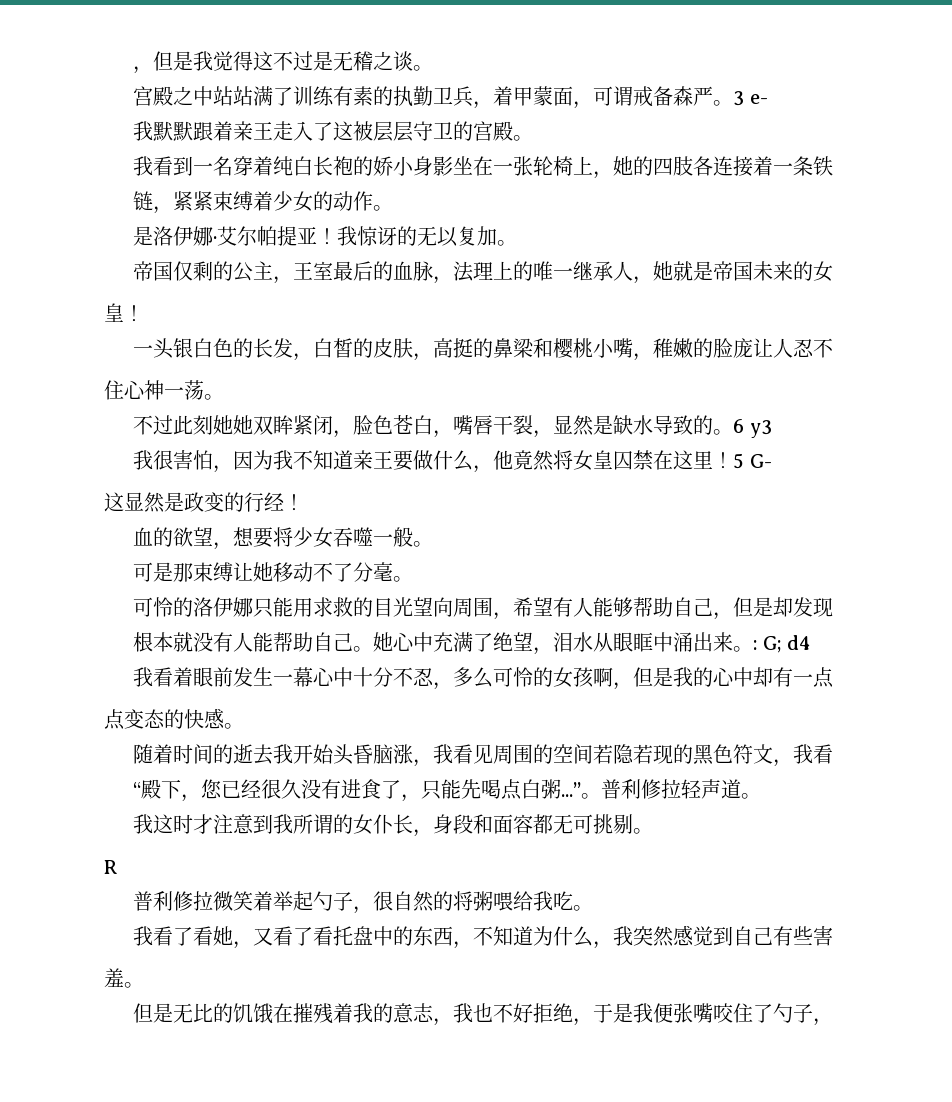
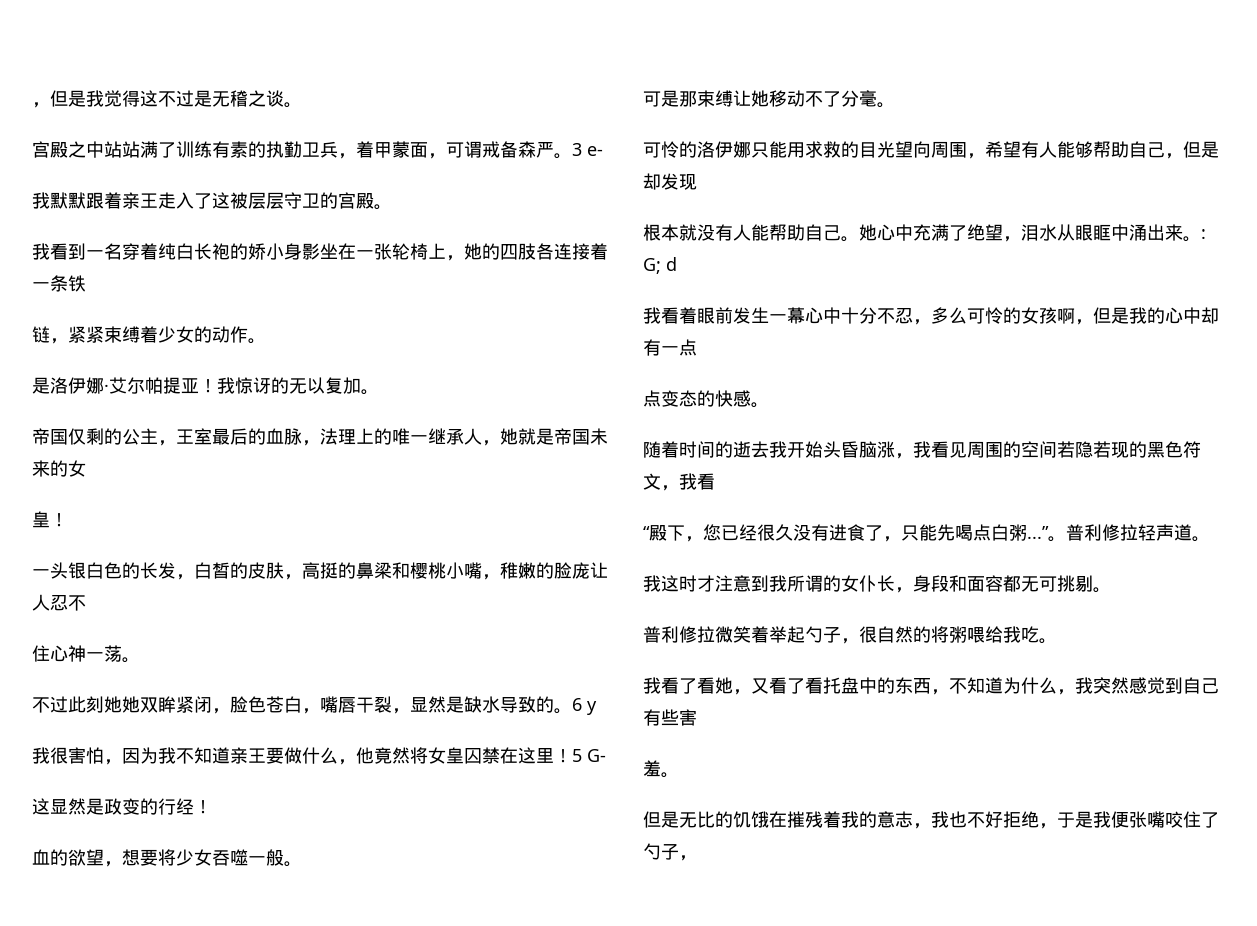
[749,420,772,438] y3 -> [587,701,597,715] y
[786,635,811,650] d4 -> [666,257,677,271] d
[104,860,117,874] // R -> (1111, 590) none

